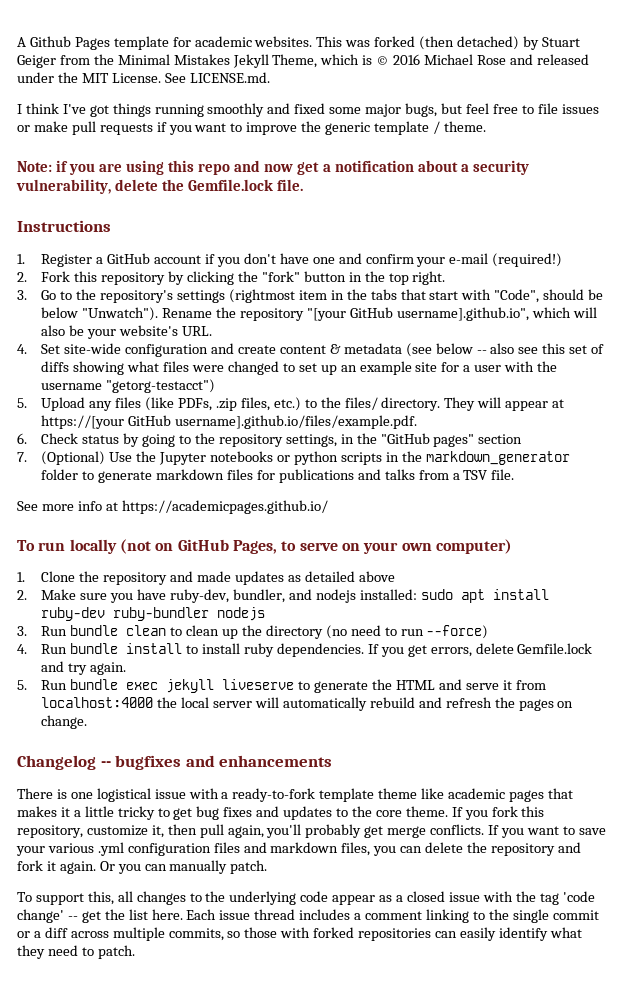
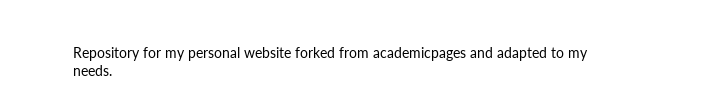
[17,36,580,50] [17,54,589,68] [17,72,270,83] [17,103,599,117] [17,121,486,135] [17,160,529,175] [16,179,304,194] [17,220,111,232] [17,253,563,267] [17,271,446,285] [17,289,604,303] [41,307,597,321] [41,325,213,339] [17,343,605,357] [41,361,558,375] [41,379,216,393] [17,397,565,411] [41,415,418,429] [17,433,523,447] [17,451,570,465] [41,469,515,483] [17,500,328,514] [17,539,512,554] [17,571,395,585] [17,589,549,603] [41,607,266,621] [17,625,489,639] [17,643,593,657] [41,661,127,675] [17,679,546,693] [41,697,574,711] [41,715,88,729] [17,755,333,770] [17,788,573,802] [17,806,545,820] [17,824,606,838] [16,842,581,856] [17,860,268,874] [17,891,595,905] [17,909,599,923] [17,927,582,941] [17,945,135,959] A Github Pages template for academic websites. This was forked (then detached) by Stuart Geiger from the Minimal Mistakes Jekyll Theme, which is © 2016 Michael Rose and released under the MIT License. See LICENSE.md. // I think I've got things running smoothly and fixed some major bugs, but feel free to file issues or make pull requests if you want to improve the generic template / theme. // Note: if you are using this repo and now get a notification about a security vulnerability, delete the Gemfile.lock file. // Instructions // 1. Register a GitHub account if you don't have one and confirm your e-mail (required!) // 2. Fork this repository by clicking the "fork" button in the top right. // 3. Go to the repository's settings (rightmost item in the tabs that start with "Code", should be below "Unwatch"). Rename the repository "[your GitHub username].github.io", which will also be your website's URL. // 4. Set site-wide configuration and create content & metadata (see below -- also see this set of diffs showing what files were changed to set up an example site for a user with the username "getorg-testacct") // 5. Upload any files (like PDFs, .zip files, etc.) to the files/ directory. They will appear at https://[your GitHub username].github.io/files/example.pdf. // 6. Check status by going to the repository settings, in the "GitHub pages" section // 7. (Optional) Use the Jupyter notebooks or python scripts in the markdown_generator folder to generate markdown files for publications and talks from a TSV file. // See more info at https://academicpages.github.io/ // To run locally (not on GitHub Pages, to serve on your own computer) // 1. Clone the repository and made updates as detailed above // 2. Make sure you have ruby-dev, bundler, and nodejs installed: sudo apt install ruby-dev ruby-bundler nodejs // 3. Run bundle clean to clean up the directory (no need to run --force) // 4. Run bundle install to install ruby dependencies. If you get errors, delete Gemfile.lock and try again. // 5. Run bundle exec jekyll liveserve to generate the HTML and serve it from localhost:4000 the local server will automatically rebuild and refresh the pages on change. // Changelog -- bugfixes and enhancements // There is one logistical issue with a ready-to-fork template theme like academic pages that makes it a little tricky to get bug fixes and updates to the core theme. If you fork this repository, customize it, then pull again, you'll probably get merge conflicts. If you want to save your various .yml configuration files and markdown files, you can delete the repository and fork it again. Or you can manually patch. // To support this, all changes to the underlying code appear as a closed issue with the tag 'code change' -- get the list here. Each issue thread includes a comment linking to the single commit or a diff across multiple commits, so those with forked repositories can easily identify what they need to patch. -> [73,47,588,61] [73,65,112,76] Repository for my personal website forked from academicpages and adapted to my needs.

